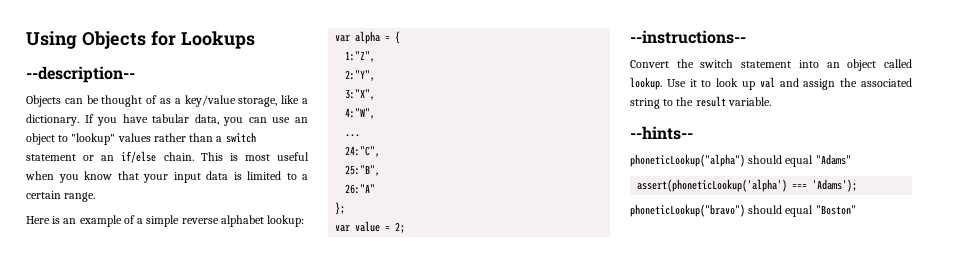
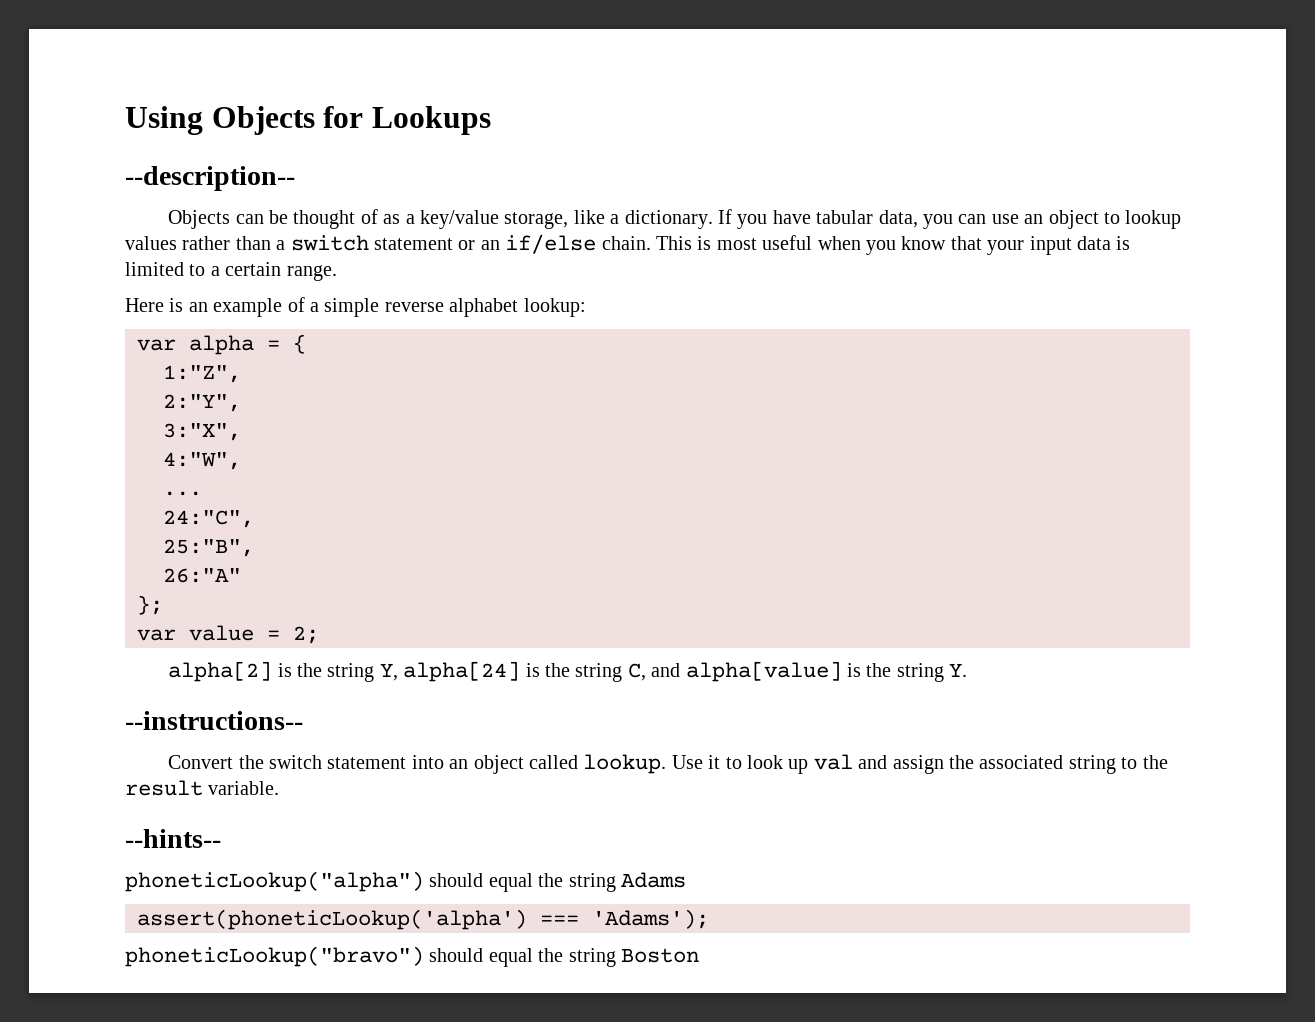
[71,133,116,145] "lookup" -> [1125,210,1182,229] lookup
(406, 227) none -> [168,661,968,682] // alpha[2] is the string Y, alpha[24] is the string C, and alpha[value] is the string Y.
[815,154,851,165] "Adams" -> [538,872,686,892] the string Adams
[815,205,856,215] "Boston" -> [538,948,699,967] the string Boston

